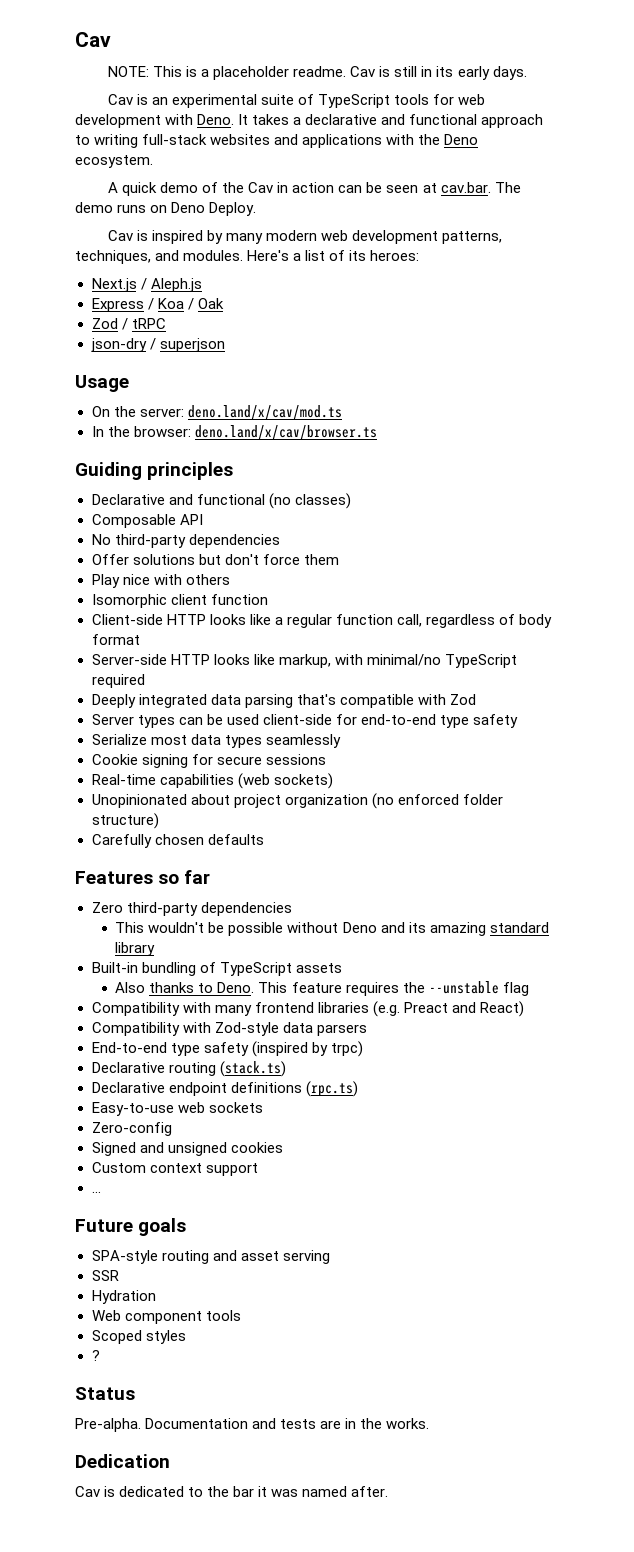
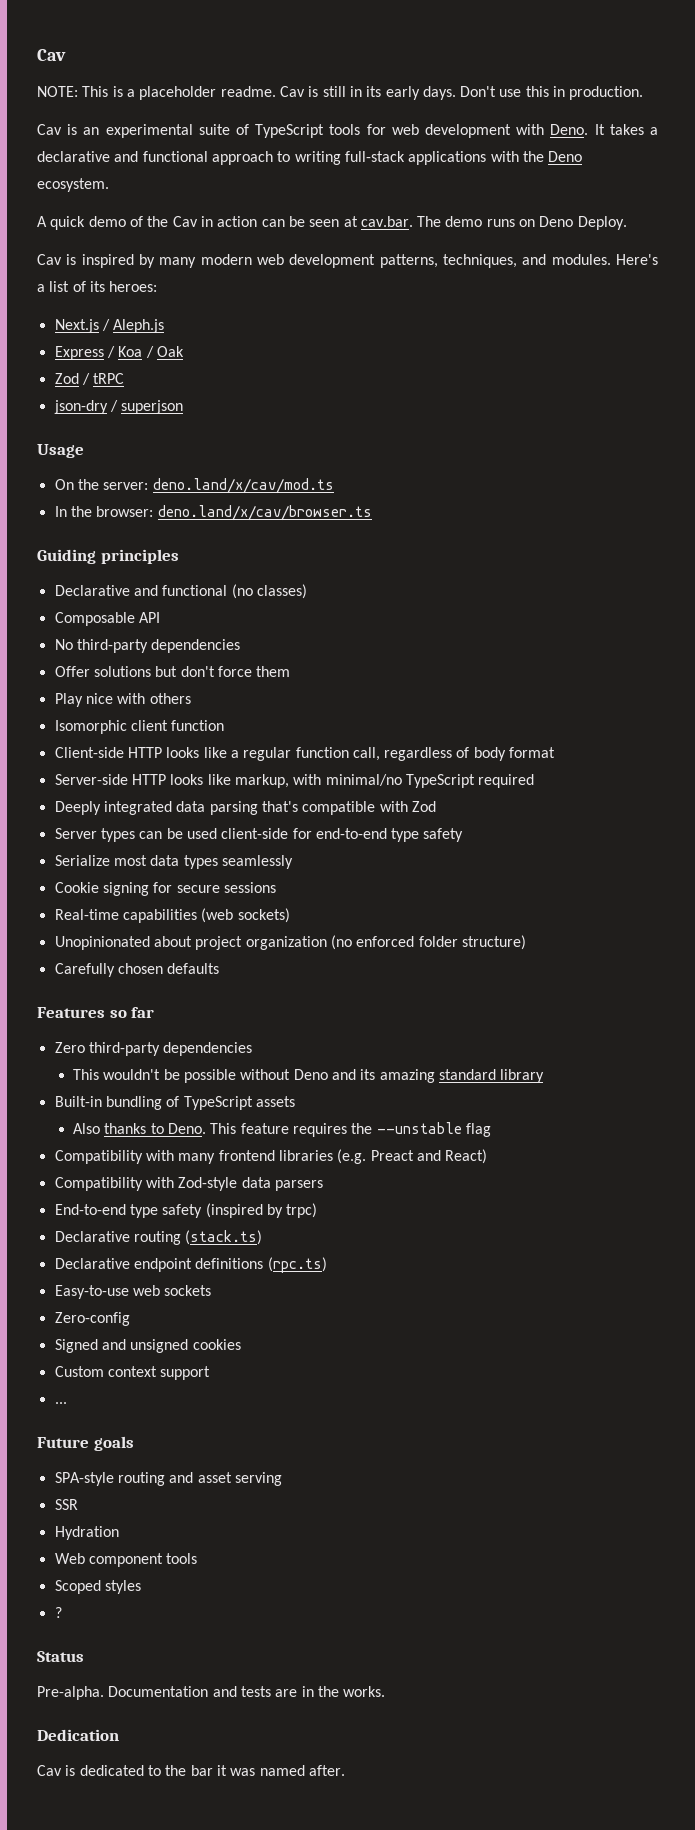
(527, 73) none -> [460,86,644,100] Don't use this in production.
[210,134,299,145] websites and -> (405, 156) none

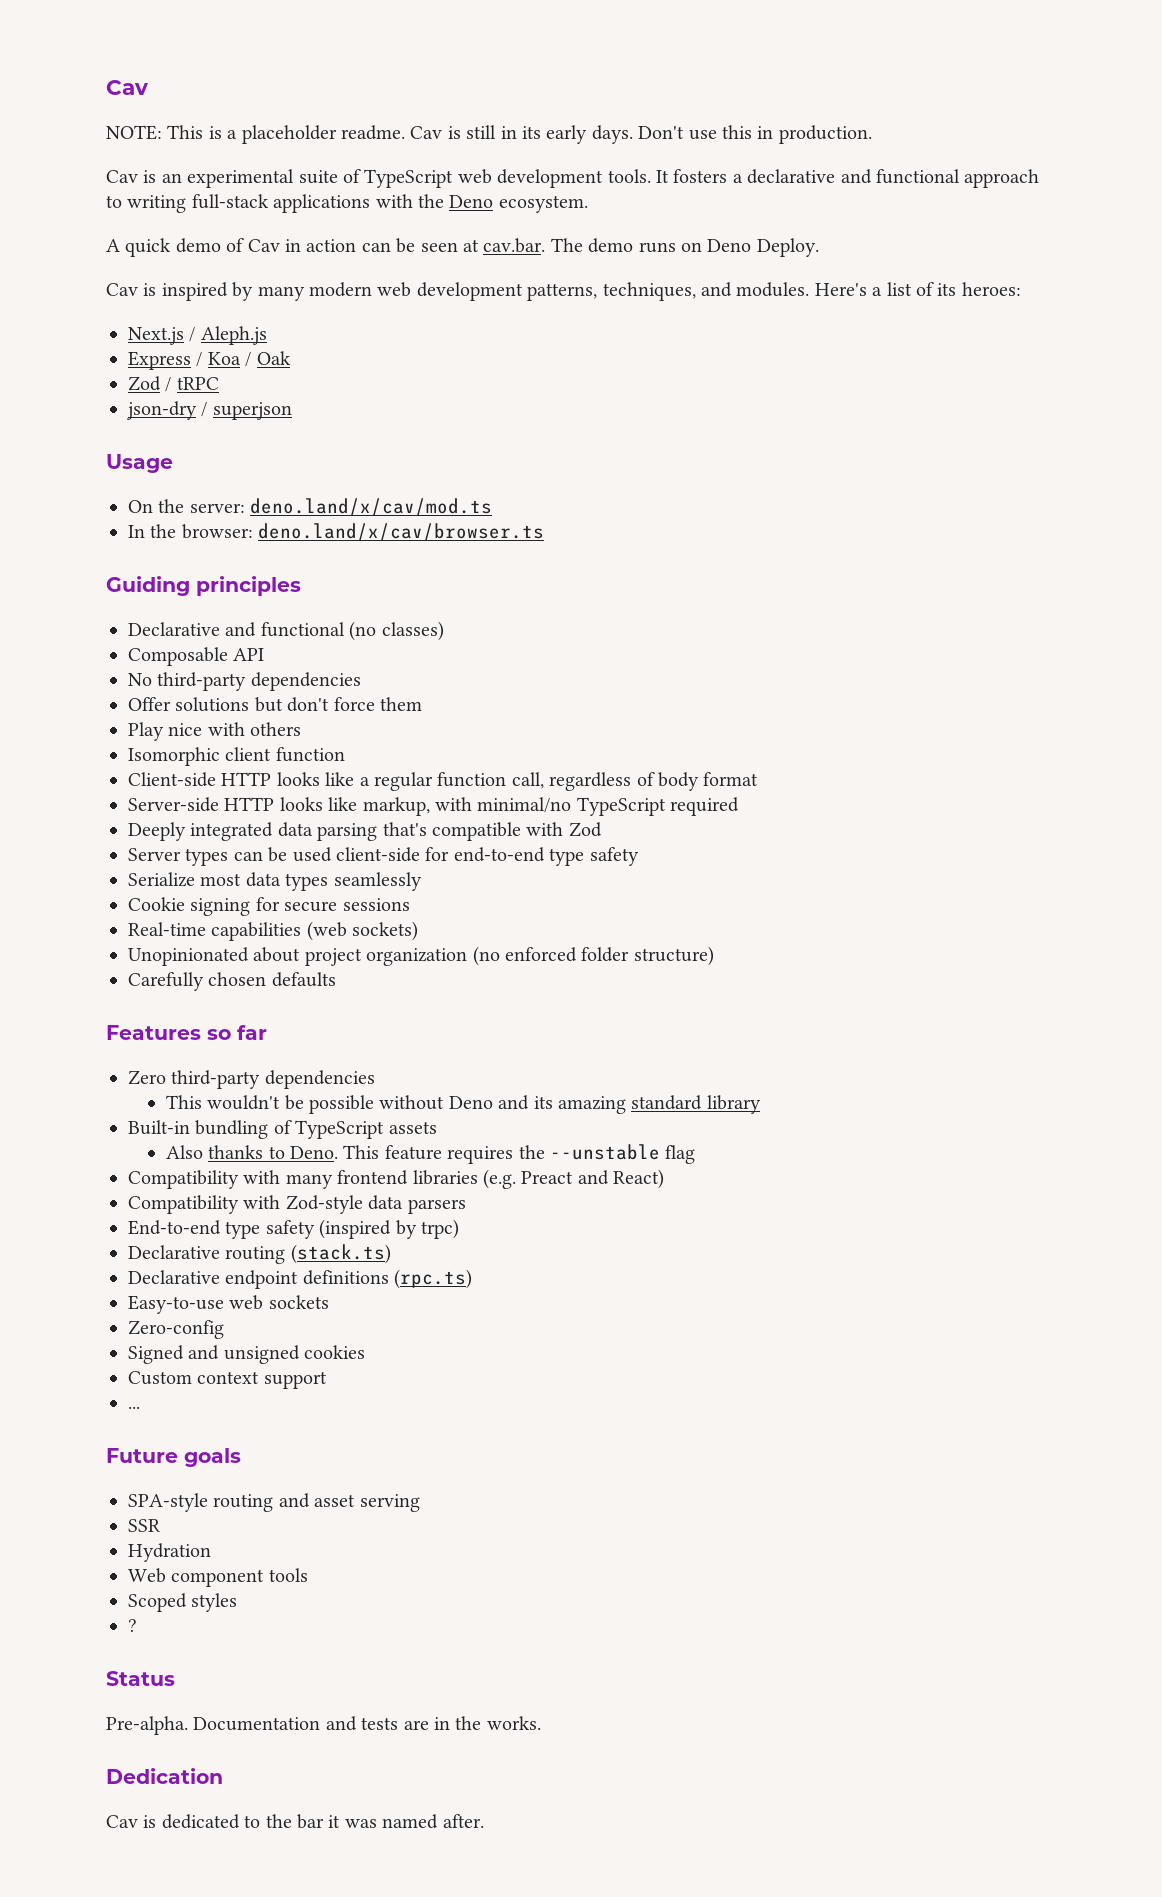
[329,124,644,138] tools for web development with Deno. It takes -> [457,169,728,188] web development tools. It fosters
[147,216,169,227] the -> (245, 245) none

